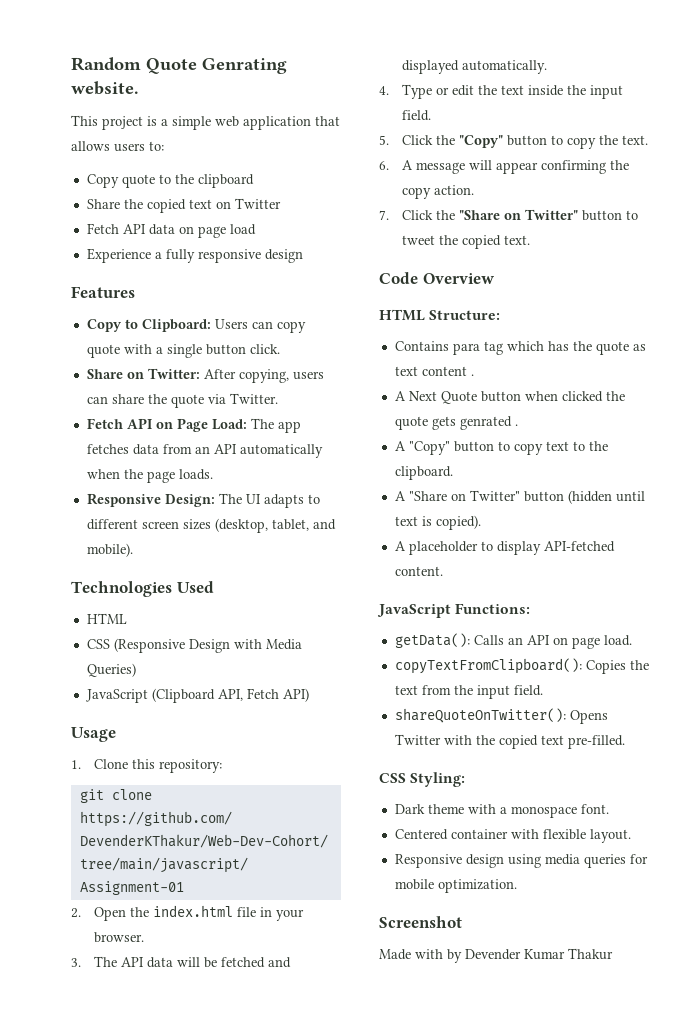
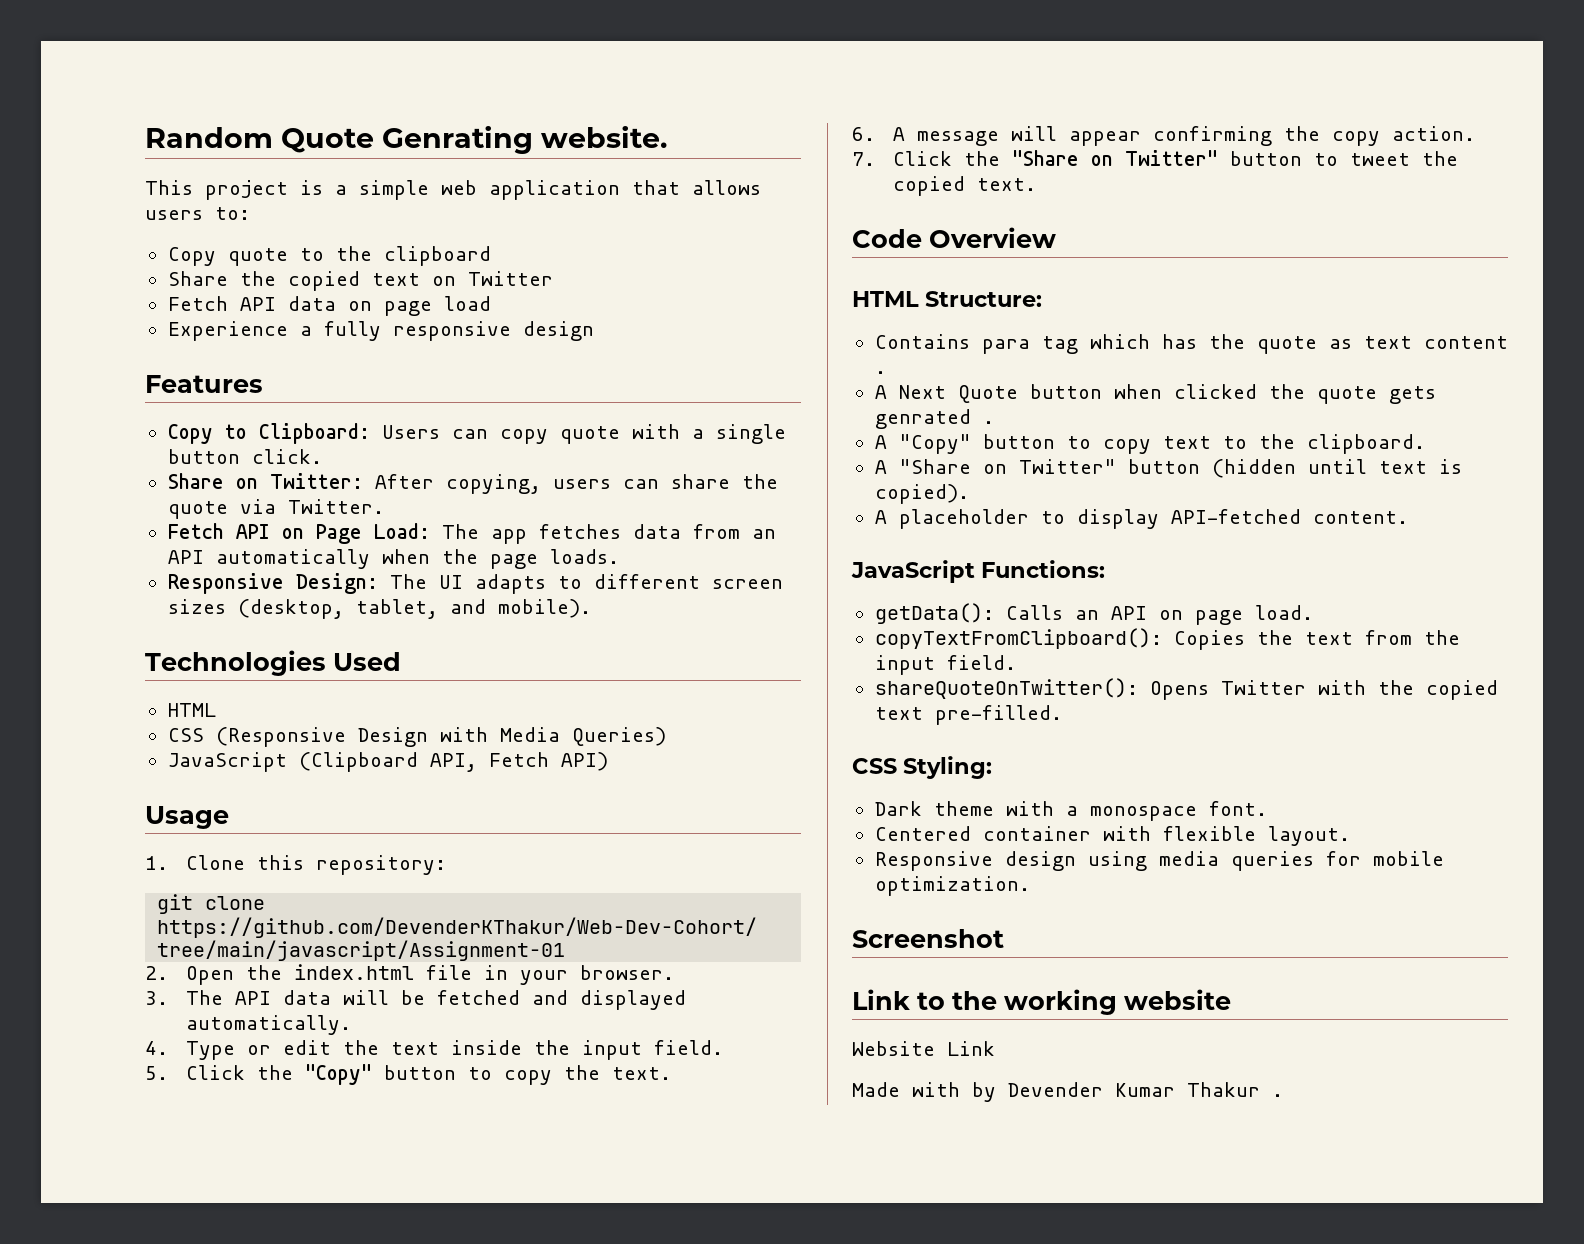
(462, 922) none -> [852,989,1231,1015] [852,1041,995,1056] // Link to the working website // Website Link
(613, 954) none -> [1272,1094,1283,1097] .

